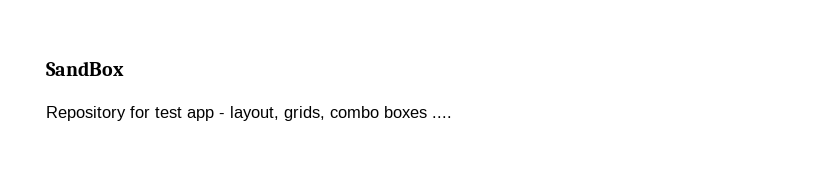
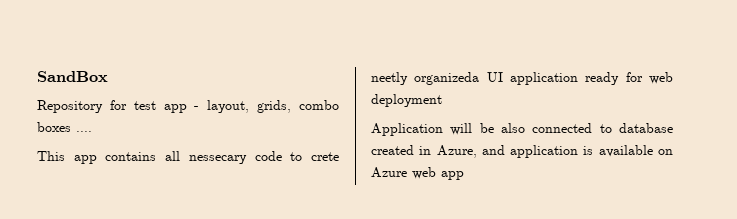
(452, 117) none -> [37,151,340,164] [371,72,673,85] [371,94,442,107] [371,123,673,136] [371,145,673,158] [371,167,464,180] // This app contains all nessecary code to crete neetly organizeda UI application ready for web deployment // Application will be also connected to database created in Azure, and application is available on Azure web app

